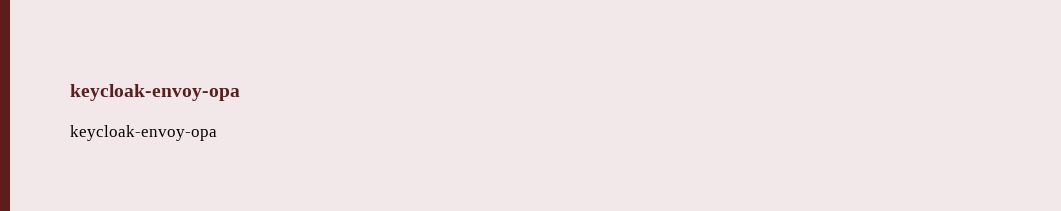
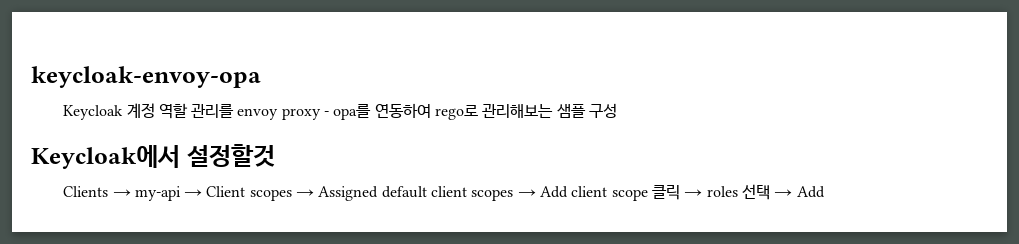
[70,125,217,141] keycloak-envoy-opa -> [63,103,618,120] [31,144,275,169] [63,184,825,201] Keycloak 계정 역할 관리를 envoy proxy - opa를 연동하여 rego로 관리해보는 샘플 구성 // Keycloak에서 설정할것 // Clients → my-api → Client scopes → Assigned default client scopes → Add client scope 클릭 → roles 선택 → Add

